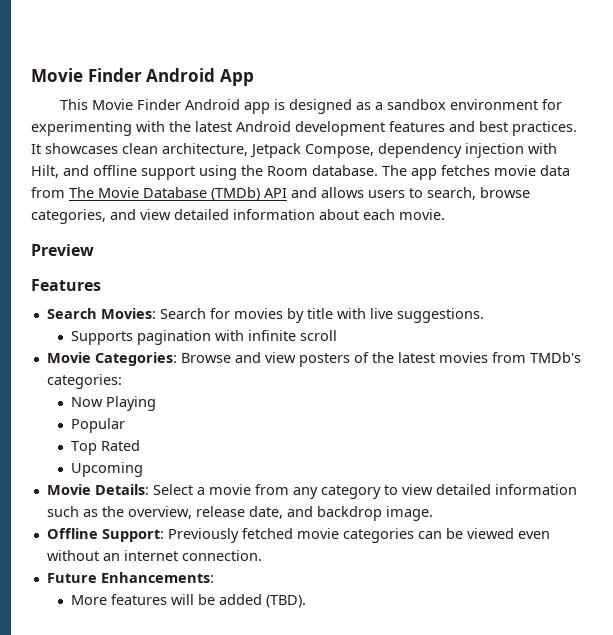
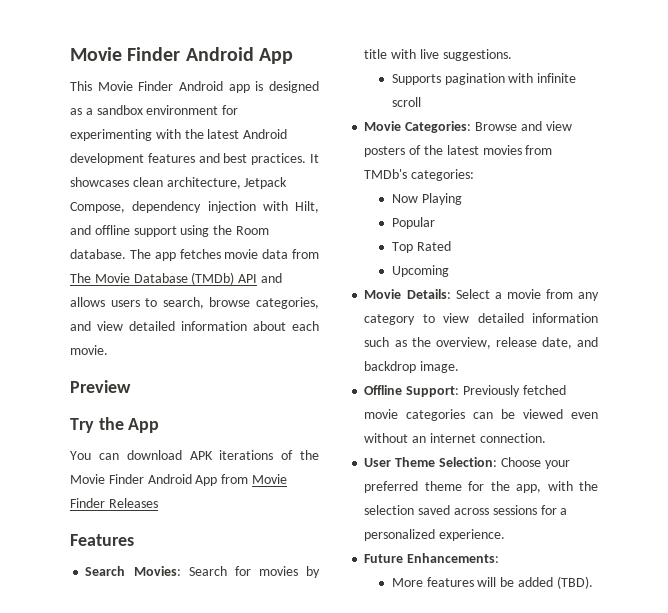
(94, 250) none -> [70,417,160,433] [70,450,319,460] [70,474,287,486] [70,498,158,508] // Try the App // You can download APK iterations of the Movie Finder Android App from Movie Finder Releases
(262, 555) none -> [364,457,570,469] [364,481,598,493] [364,505,568,515] [364,529,506,541] // User Theme Selection: Choose your preferred theme for the app, with the selection saved across sessions for a personalized experience.

